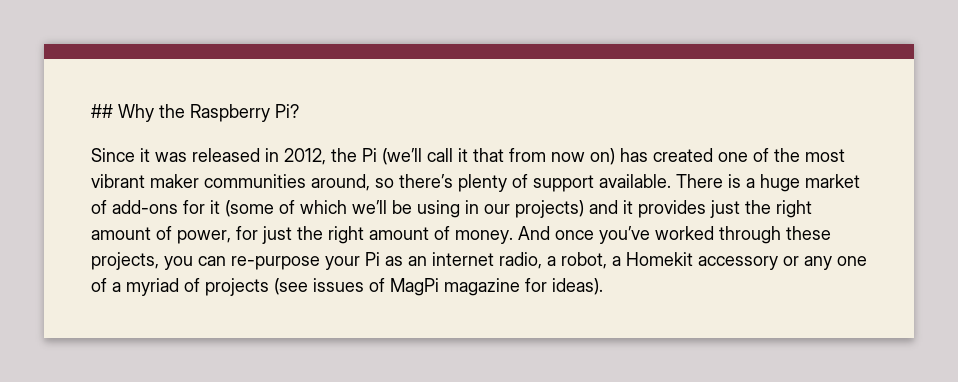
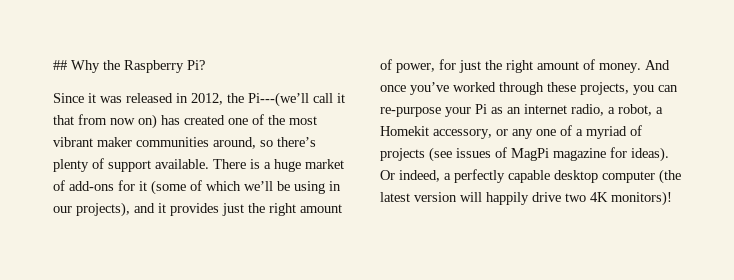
[362,148,422,165] Pi (we’ll -> [248,92,309,107] Pi---(we’ll
[515,200,584,218] projects) -> [76,202,130,217] projects),
[698,256,778,270] accessory -> [433,129,492,139] accessory,
(603, 286) none -> [380,169,681,184] [380,191,672,206] Or indeed, a perfectly capable desktop computer (the latest version will happily drive two 4K monitors)!

